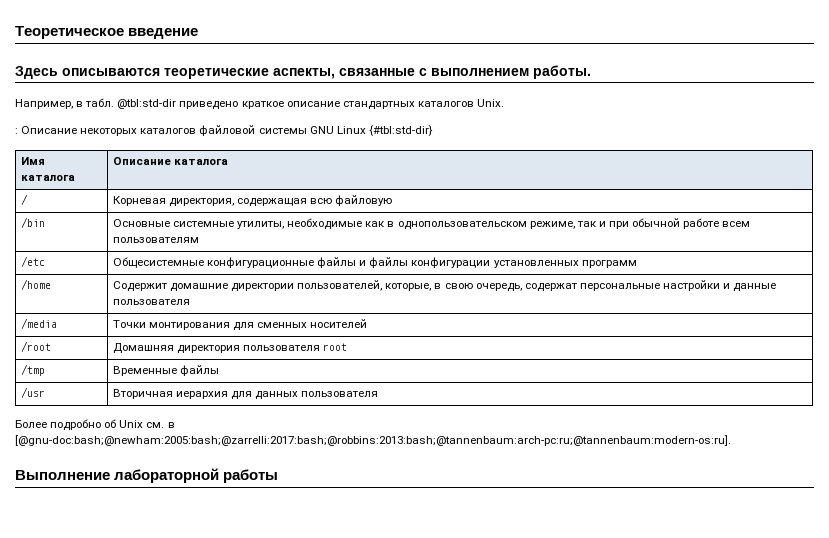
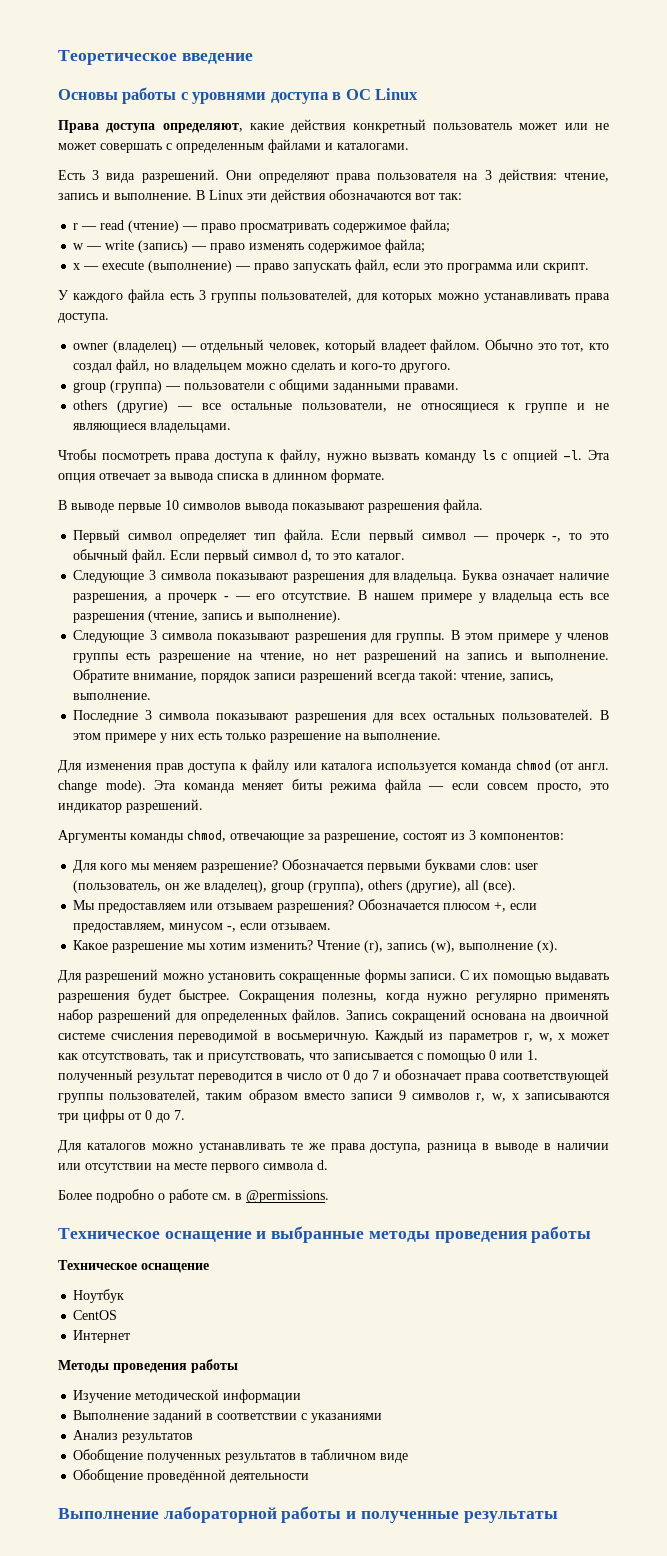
[15,65,591,79] [15,98,504,110] [15,125,433,136] [20,157,45,165] [20,175,75,181] [112,157,229,165] [20,194,28,205] [112,195,393,207] [20,217,45,228] [112,218,751,230] [112,237,199,243] [20,256,45,267] [112,257,637,268] [20,279,51,290] [112,280,777,292] [112,299,190,305] [20,318,57,329] [112,319,368,331] [20,341,51,352] [112,343,348,354] [20,364,45,376] [112,365,220,376] [20,387,45,398] [112,389,379,400] [15,419,175,431] [15,435,731,446] Здесь описываются теоретические аспекты, связанные с выполнением работы. // Например, в табл. @tbl:std-dir приведено краткое описание стандартных каталогов Unix. // : Описание некоторых каталогов файловой системы GNU Linux {#tbl:std-dir} // Имя каталога | Описание каталога // / | Корневая директория, содержащая всю файловую // /bin | Основные системные утилиты, необходимые как в однопользовательском режиме, так и при обычной работе всем пользователям // /etc | Общесистемные конфигурационные файлы и файлы конфигурации установленных программ // /home | Содержит домашние директории пользователей, которые, в свою очередь, содержат персональные настройки и данные пользователя // /media | Точки монтирования для сменных носителей // /root | Домашняя директория пользователя root // /tmp | Временные файлы // /usr | Вторичная иерархия для данных пользователя // Более подробно об Unix см. в [@gnu-doc:bash;@newham:2005:bash;@zarrelli:2017:bash;@robbins:2013:bash;@tannenbaum:arch-pc:ru;@tannenbaum:modern-os:ru]. -> [58,87,419,104] [58,119,609,133] [58,139,409,153] [58,169,609,183] [58,189,462,203] [73,219,451,233] [73,239,426,253] [73,259,590,273] [58,289,610,303] [58,313,109,323] [73,339,609,353] [73,359,452,373] [73,379,460,393] [73,400,609,413] [73,423,232,433] [58,449,611,463] [58,469,385,483] [58,499,483,513] [73,529,609,543] [73,549,406,563] [73,570,609,583] [73,590,610,603] [73,610,342,623] [73,630,609,643] [73,649,610,663] [73,669,555,683] [73,693,152,700] [73,709,609,723] [73,733,442,743] [58,759,609,773] [58,779,609,793] [58,799,203,813] [58,830,564,843] [73,859,539,873] [73,880,517,893] [73,899,538,913] [73,923,332,933] [73,940,559,953] [58,969,610,983] [58,989,609,1003] [58,1009,609,1023] [58,1029,610,1043] [58,1050,538,1063] [58,1069,609,1083] [58,1089,610,1103] [58,1109,185,1123] [58,1140,610,1153] [58,1160,328,1173] [58,1189,329,1203] [58,1226,592,1243] [58,1260,209,1273] [73,1289,125,1303] [73,1310,118,1320] [73,1330,131,1343] [58,1359,238,1373] [73,1389,302,1403] [73,1409,383,1423] [73,1430,194,1443] [73,1449,409,1463] [73,1469,310,1483] Основы работы с уровнями доступа в ОС Linux // Права доступа определяют, какие действия конкретный пользователь может или не может совершать с определенным файлами и каталогами. // Есть 3 вида разрешений. Они определяют права пользователя на 3 действия: чтение, запись и выполнение. В Linux эти действия обозначаются вот так: // r — read (чтение) — право просматривать содержимое файла; // w — write (запись) — право изменять содержимое файла; // x — execute (выполнение) — право запускать файл, если это программа или скрипт. // У каждого файла есть 3 группы пользователей, для которых можно устанавливать права доступа. // owner (владелец) — отдельный человек, который владеет файлом. Обычно это тот, кто создал файл, но владельцем можно сделать и кого-то другого. // group (группа) — пользователи с общими заданными правами. // others (другие) — все остальные пользователи, не относящиеся к группе и не являющиеся владельцами. // Чтобы посмотреть права доступа к файлу, нужно вызвать команду ls с опцией -l. Эта опция отвечает за вывода списка в длинном формате. // В выводе первые 10 символов вывода показывают разрешения файла. // Первый символ определяет тип файла. Если первый символ — прочерк -, то это обычный файл. Если первый символ d, то это каталог. // Следующие 3 символа показывают разрешения для владельца. Буква означает наличие разрешения, а прочерк - — его отсутствие. В нашем примере у владельца есть все разрешения (чтение, запись и выполнение). // Следующие 3 символа показывают разрешения для группы. В этом примере у членов группы есть разрешение на чтение, но нет разрешений на запись и выполнение. Обратите внимание, порядок записи разрешений всегда такой: чтение, запись, выполнение. // Последние 3 символа показывают разрешения для всех остальных пользователей. В этом примере у них есть только разрешение на выполнение. // Для изменения прав доступа к файлу или каталога используется команда chmod (от англ. change mode). Эта команда меняет биты режима файла — если совсем просто, это индикатор разрешений. // Аргументы команды chmod, отвечающие за разрешение, состоят из 3 компонентов: // Для кого мы меняем разрешение? Обозначается первыми буквами слов: user (пользователь, он же владелец), group (группа), others (другие), all (все). // Мы предоставляем или отзываем разрешения? Обозначается плюсом +, если предоставляем, минусом -, если отзываем. // Какое разрешение мы хотим изменить? Чтение (r), запись (w), выполнение (x). // Для разрешений можно установить сокращенные формы записи. С их помощью выдавать разрешения будет быстрее. Сокращения полезны, когда нужно регулярно применять набор разрешений для определенных файлов. Запись сокращений основана на двоичной системе счисления переводимой в восьмеричную. Каждый из параметров r, w, x может как отсутствовать, так и присутствовать, что записывается с помощью 0 или 1. полученный результат переводится в число от 0 до 7 и обозначает права соответствующей группы пользователей, таким образом вместо записи 9 символов r, w, x записываются три цифры от 0 до 7. // Для каталогов можно устанавливать те же права доступа, разница в выводе в наличии или отсутствии на месте первого символа d. // Более подробно о работе см. в @permissions. // Техническое оснащение и выбранные методы проведения работы // Техническое оснащение // Ноутбук // CentOS // Интернет // Методы проведения работы // Изучение методической информации // Выполнение заданий в соответствии с указаниями // Анализ результатов // Обобщение полученных результатов в табличном виде // Обобщение проведённой деятельности
(279, 476) none -> [346,1511,558,1523] и полученные результаты

